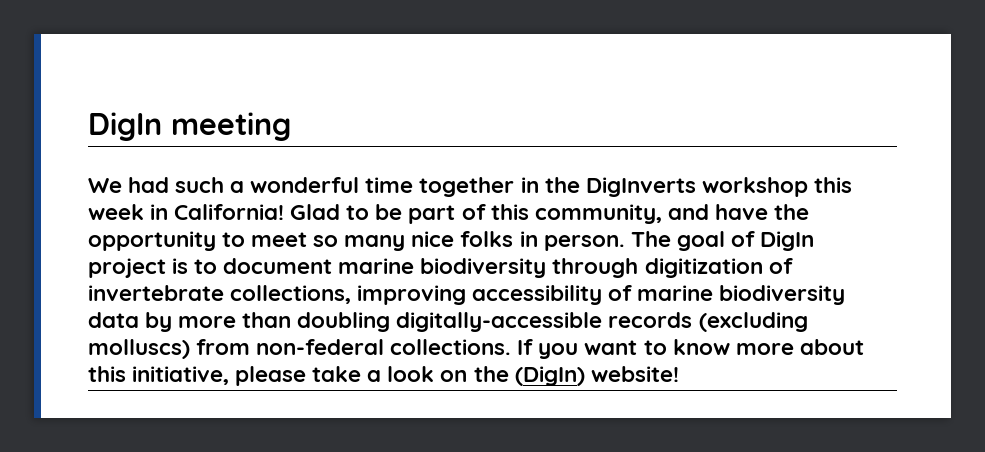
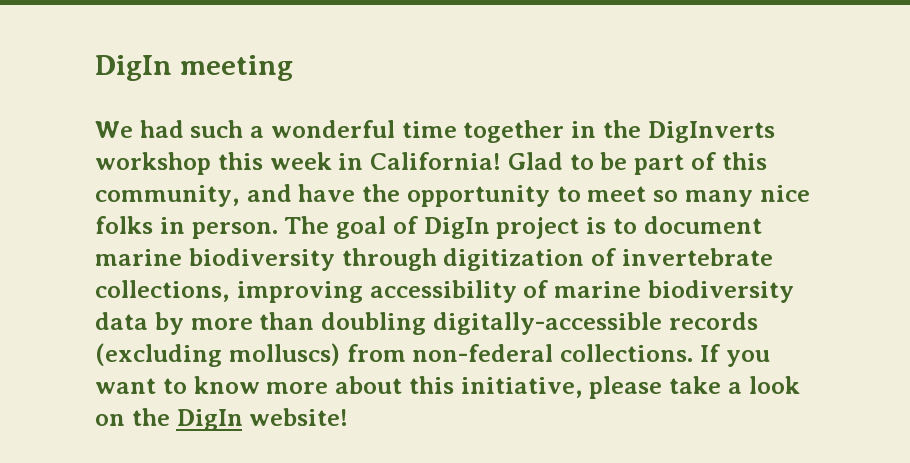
[514,366,585,386] (DigIn) -> [176,409,243,431] DigIn

